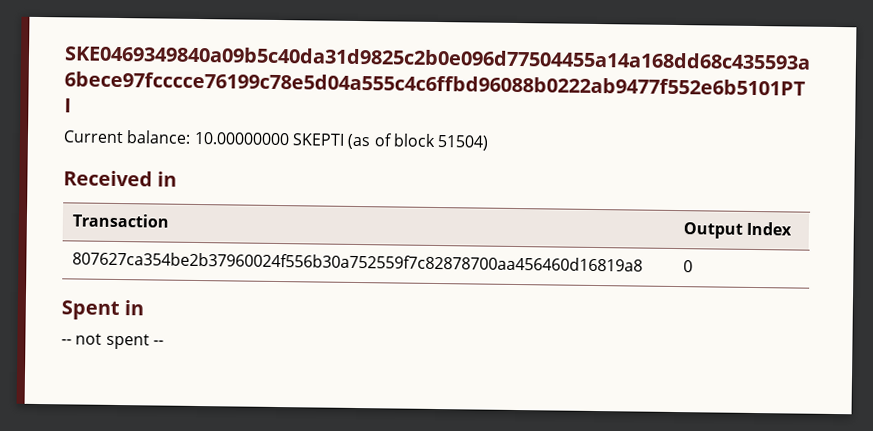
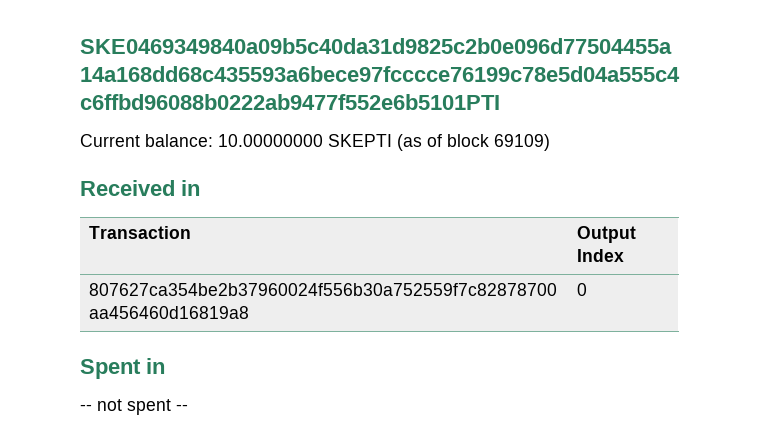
[437,135,490,151] 51504) -> [494,134,550,151] 69109)

